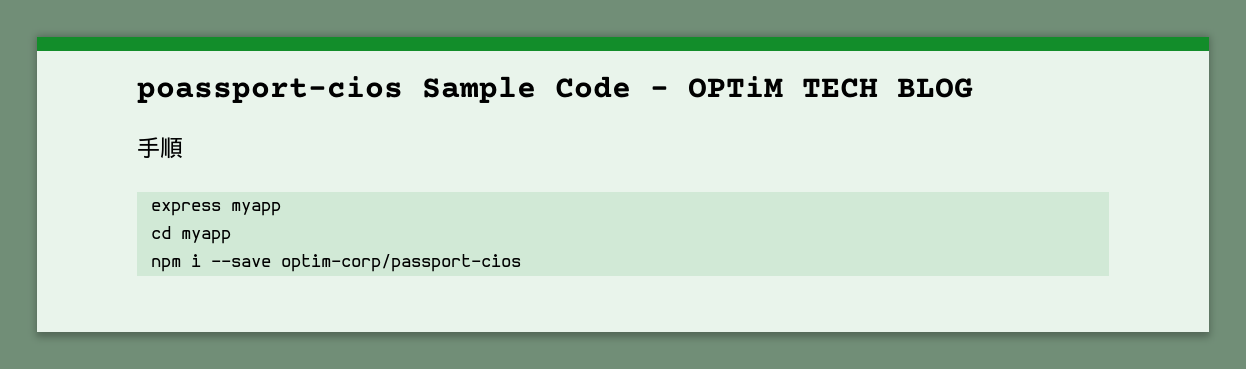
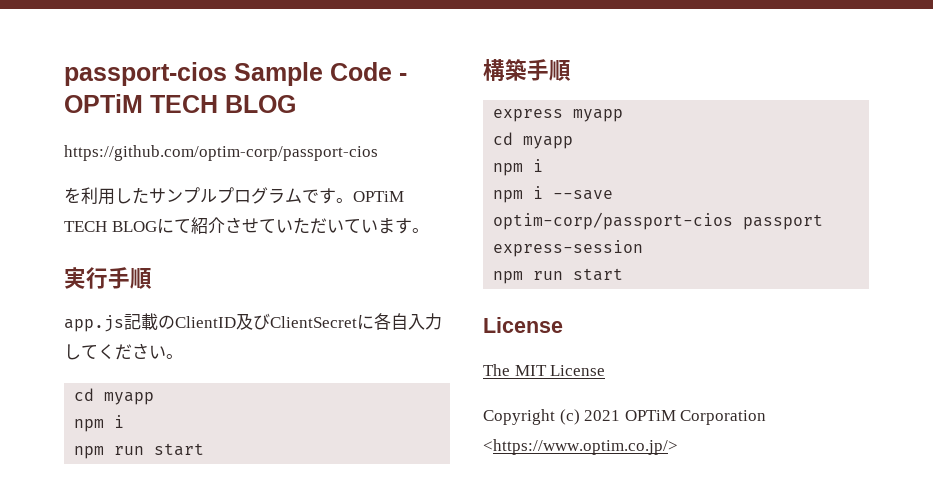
[137,76,403,103] poassport-cios -> [64,62,227,86] passport-cios
(973, 88) none -> [64,145,378,161] [64,187,404,205] [64,217,429,234] [64,267,152,289] [64,313,442,332] [64,343,183,360] [74,388,155,405] [74,415,125,432] [74,443,205,459] [483,59,527,81] https://github.com/optim-corp/passport-cios // を利用したサンプルプログラムです。OPTiM TECH BLOGにて紹介させていただいています。 // 実行手順 // app.js記載のClientID及びClientSecretに各自入力してください。 // cd myapp // npm i // npm run start // 構築
[210,254,521,272] --save optim-corp/passport-cios -> [493,186,614,203] [493,212,824,230] [493,240,644,257] [493,268,624,284] [483,317,563,333] [483,364,606,376] [483,409,767,425] [483,439,678,455] // npm i --save optim-corp/passport-cios passport express-session // npm run start // License // The MIT License // Copyright (c) 2021 OPTiM Corporation <https://www.optim.co.jp/>

